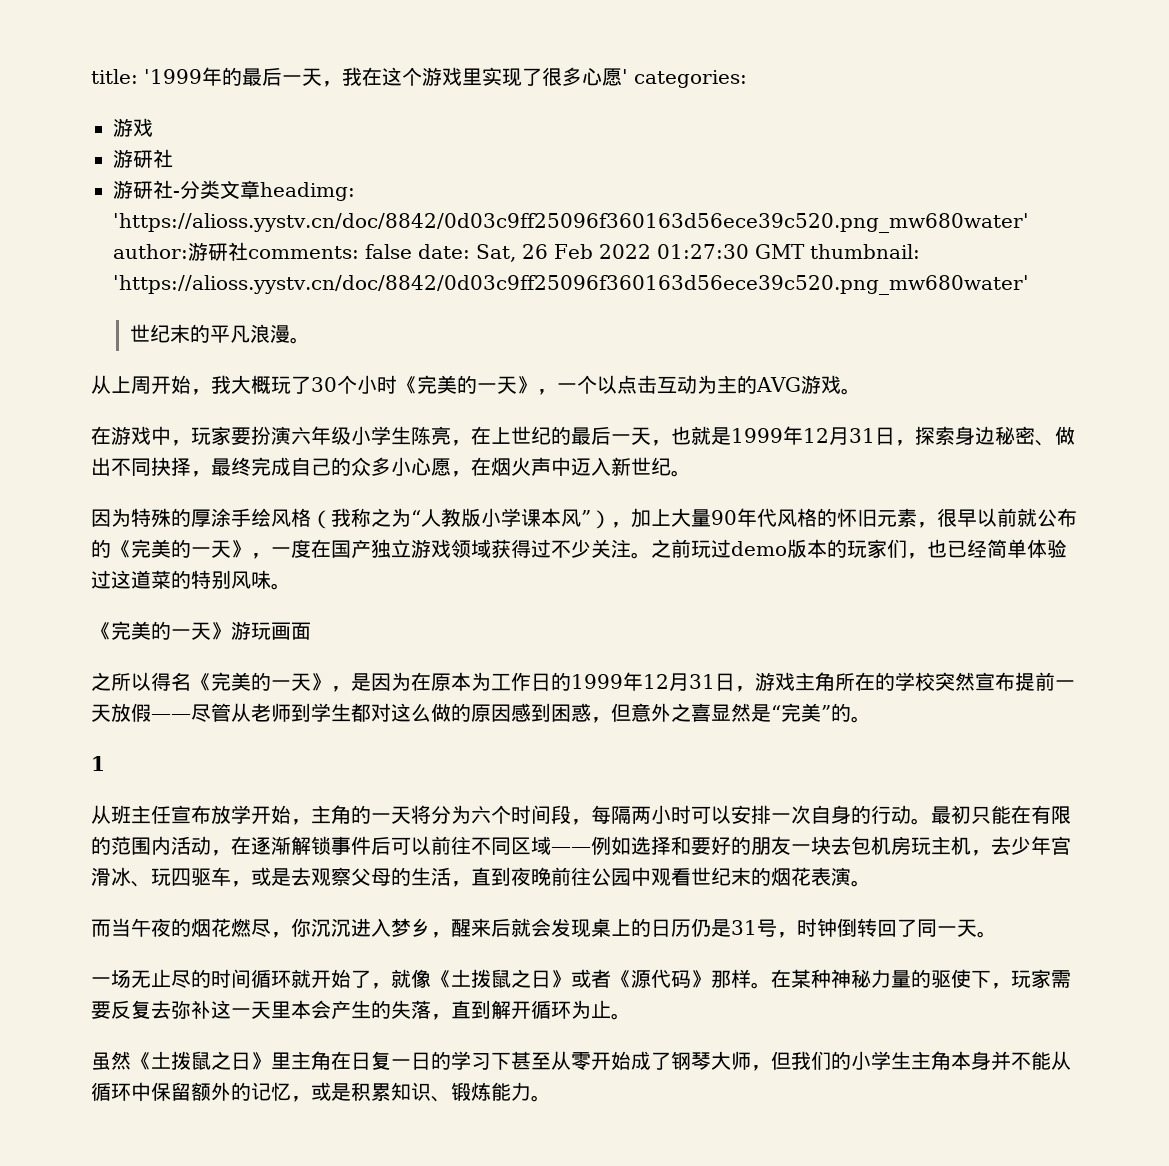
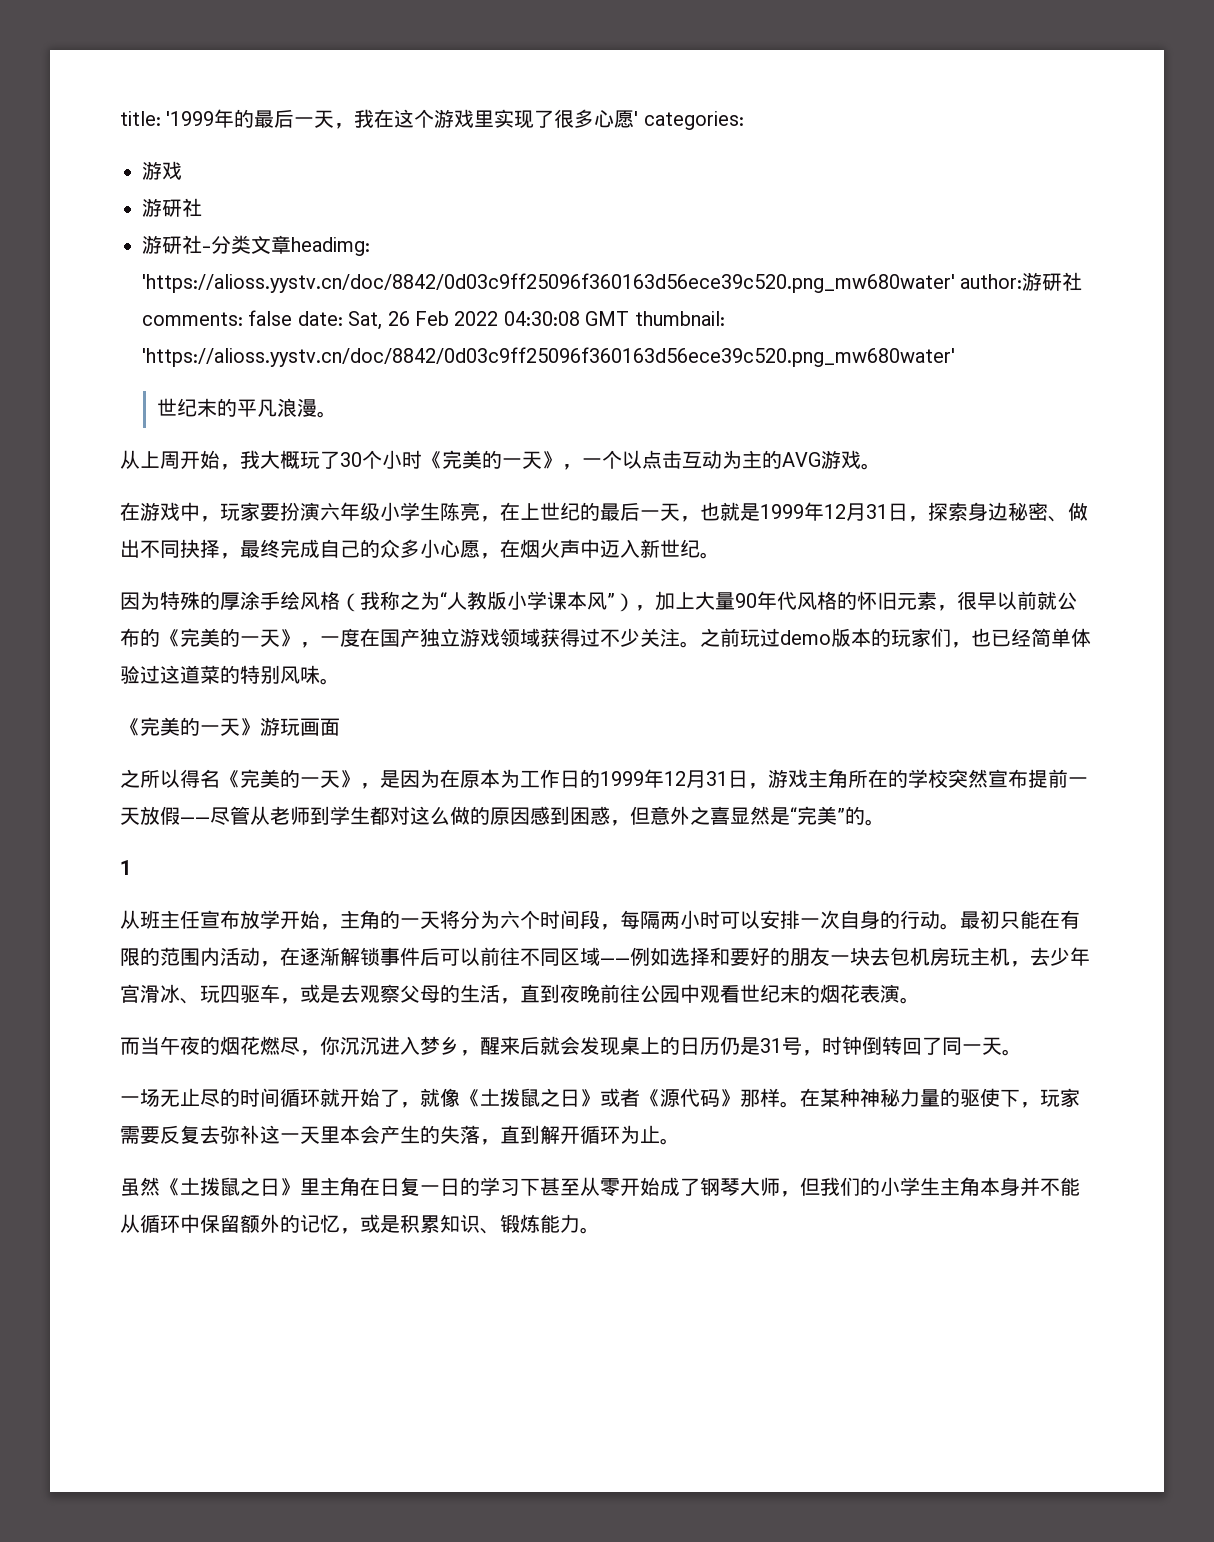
[656,244,749,259] 01:27:30 -> [503,311,580,326] 04:30:08

